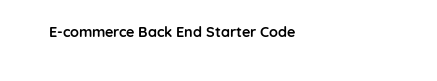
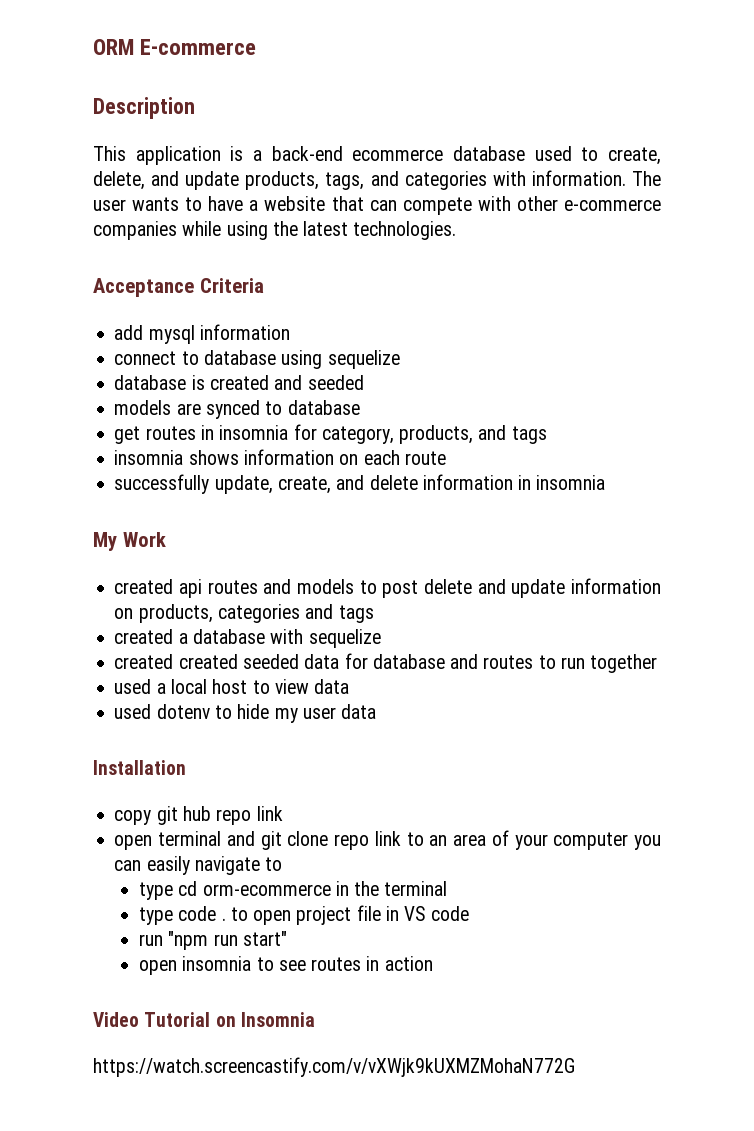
(49, 32) none -> [93,39,134,55] ORM
[138,26,295,37] Back End Starter Code -> [93,97,195,119] [93,146,661,165] [93,170,661,190] [93,196,662,215] [93,221,457,240] [93,278,264,297] [114,324,290,344] [114,350,400,369] [114,375,364,390] [114,400,360,419] [114,424,547,444] [114,449,446,465] [114,474,606,494] [93,532,166,551] [114,578,661,598] [114,604,374,623] [114,629,381,648] [114,653,658,673] [114,679,350,694] [114,704,377,723] [93,760,186,775] [114,806,283,825] [114,830,661,850] [114,856,283,875] [139,881,448,900] [139,905,470,925] [139,931,287,950] [139,956,433,975] [93,1012,315,1027] [93,1057,575,1077] // Description // This application is a back-end ecommerce database used to create, delete, and update products, tags, and categories with information. The user wants to have a website that can compete with other e-commerce companies while using the latest technologies. // Acceptance Criteria // add mysql information // connect to database using sequelize // database is created and seeded // models are synced to database // get routes in insomnia for category, products, and tags // insomnia shows information on each route // successfully update, create, and delete information in insomnia // My Work // created api routes and models to post delete and update information on products, categories and tags // created a database with sequelize // created created seeded data for database and routes to run together // used a local host to view data // used dotenv to hide my user data // Installation // copy git hub repo link // open terminal and git clone repo link to an area of your computer you can easily navigate to // type cd orm-ecommerce in the terminal // type code . to open project file in VS code // run "npm run start" // open insomnia to see routes in action // Video Tutorial on Insomnia // https://watch.screencastify.com/v/vXWjk9kUXMZMohaN772G

